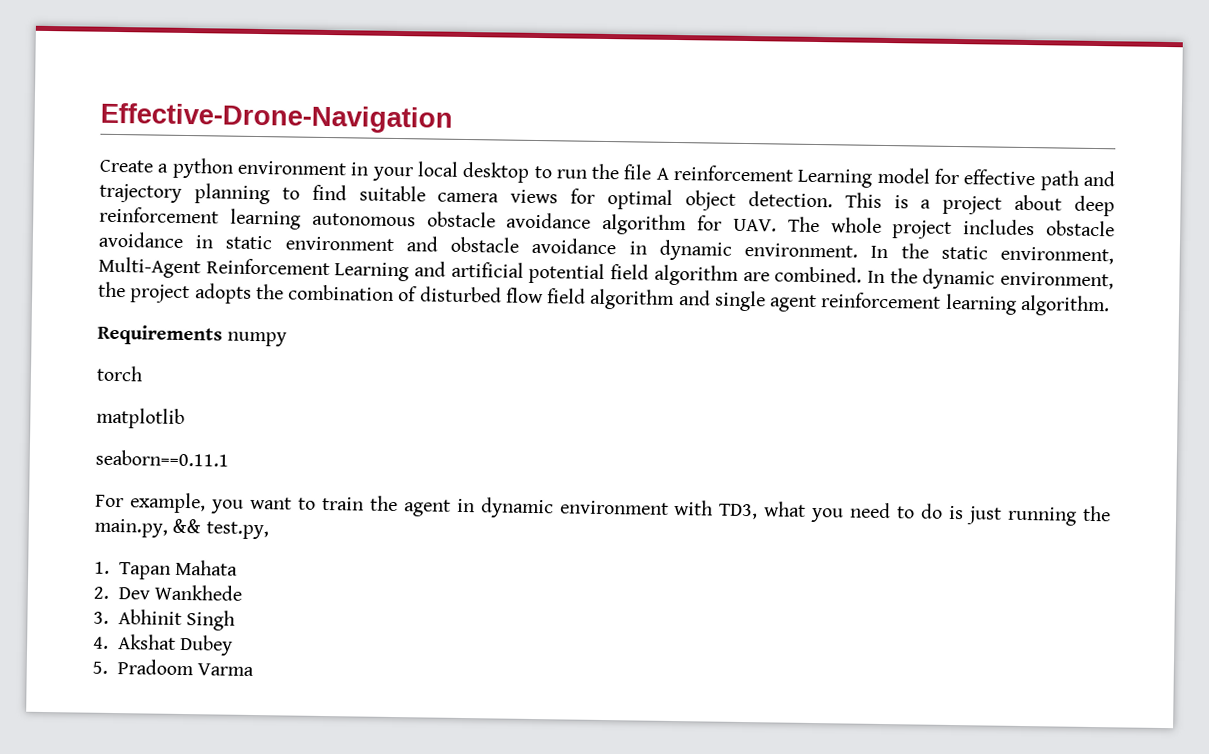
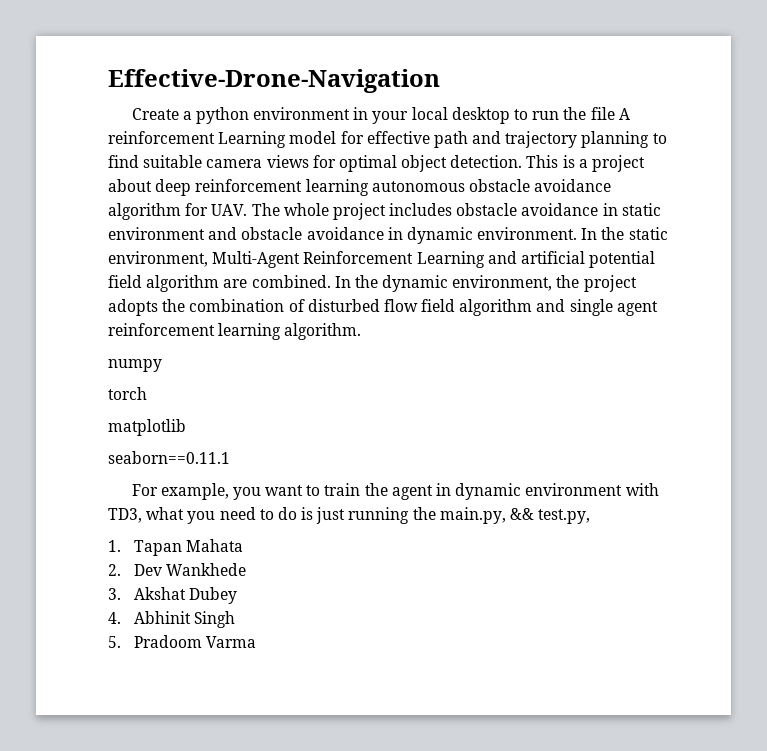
[97,324,223,346] Requirements -> (362, 331) none
(109, 617) none -> [133,587,238,604] [108,612,121,624] Akshat Dubey // 4.
[93,634,234,656] // 4. Akshat Dubey -> (236, 619) none

